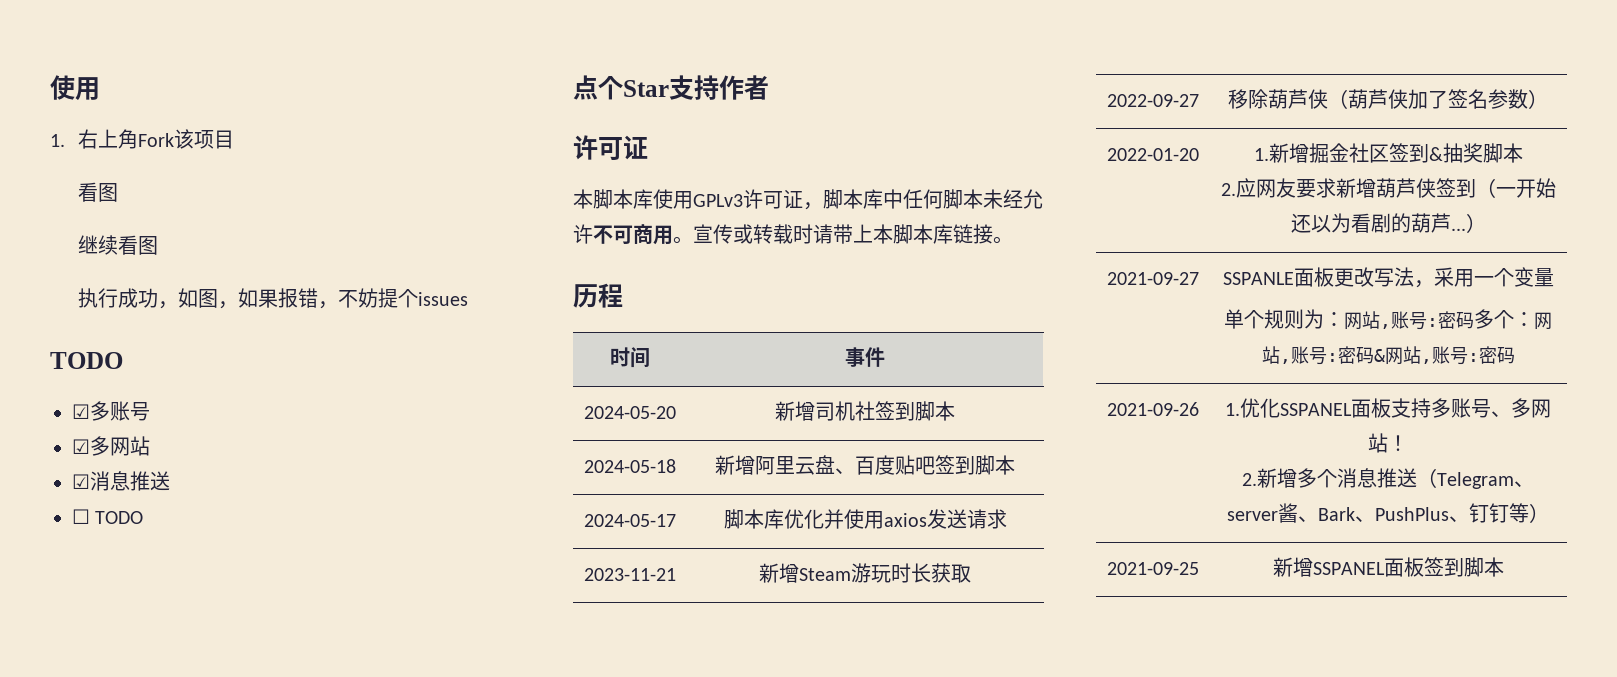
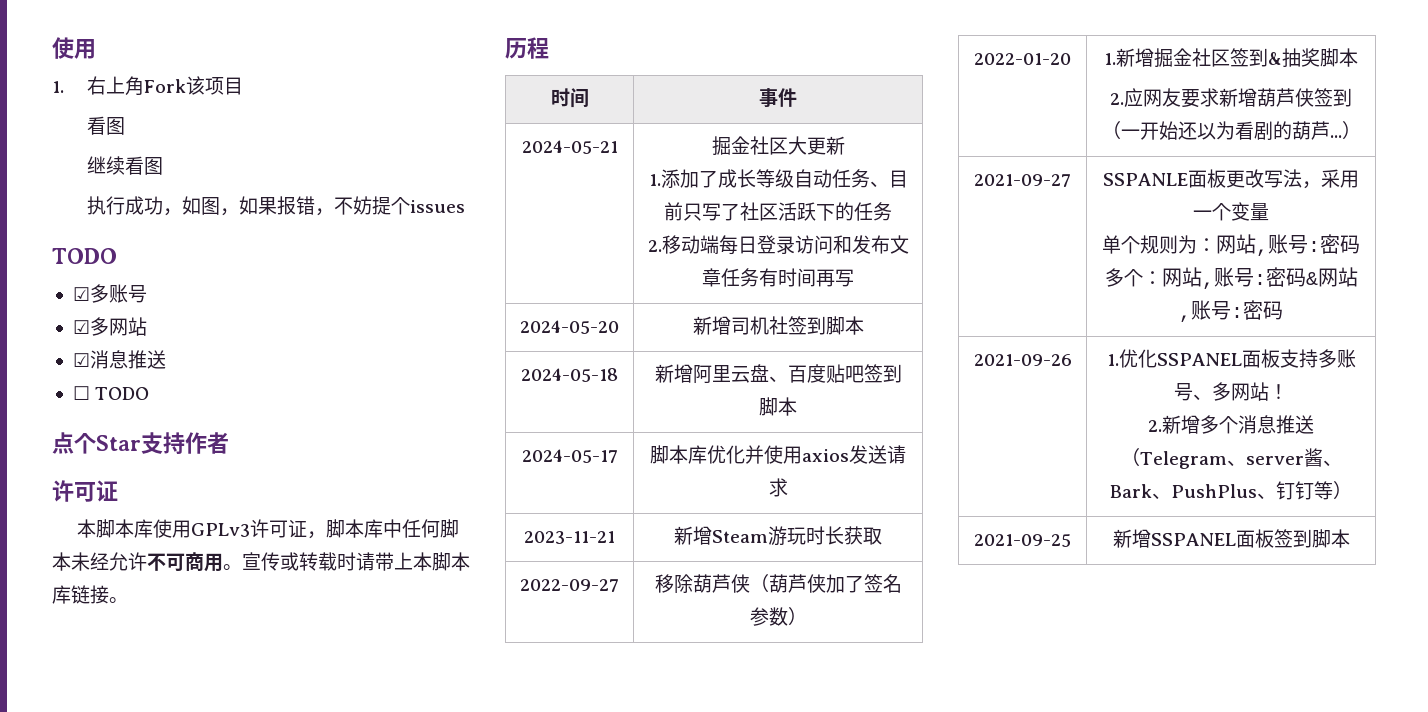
(885, 357) none -> [521,140,618,154] [711,136,845,156] [648,169,908,188] [664,202,892,221] [647,235,909,255] [702,268,854,287] // 2024-05-21 | 掘金社区大更新 // 1.添加了成长等级自动任务、目前只写了社区活跃下的任务 // 2.移动端每日登录访问和发布文章任务有时间再写

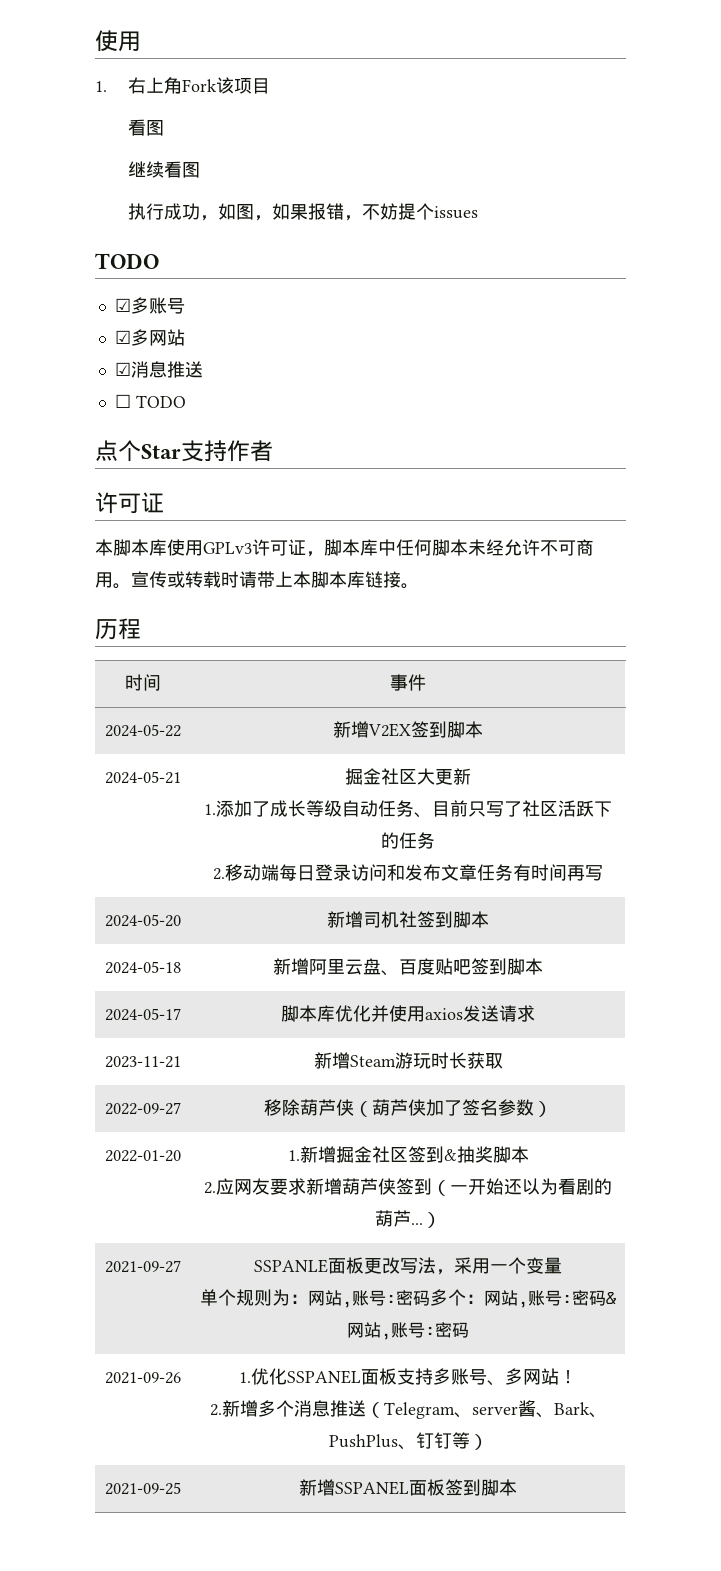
(797, 97) none -> [105,724,181,737] [333,721,483,738] // 2024-05-22 | 新增V2EX签到脚本

